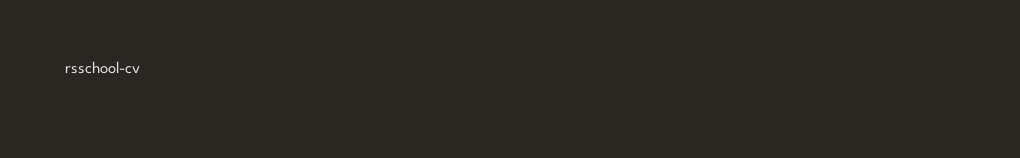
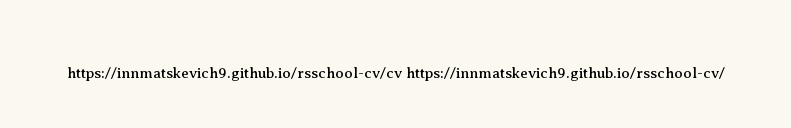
[65,61,140,74] rsschool-cv -> [67,67,726,81] https://innmatskevich9.github.io/rsschool-cv/cv https://innmatskevich9.github.io/rsschool-cv/

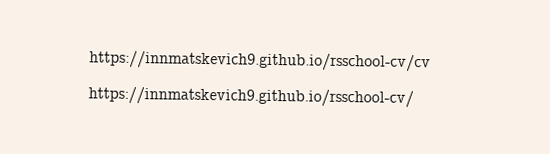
(403, 74) none -> (431, 61) //

